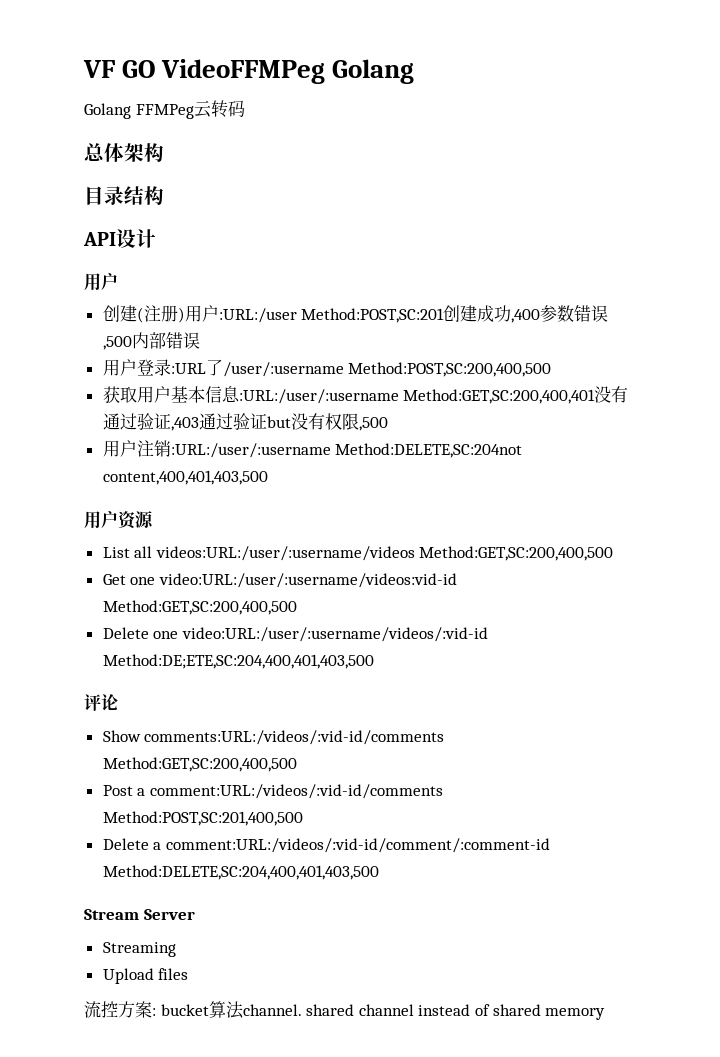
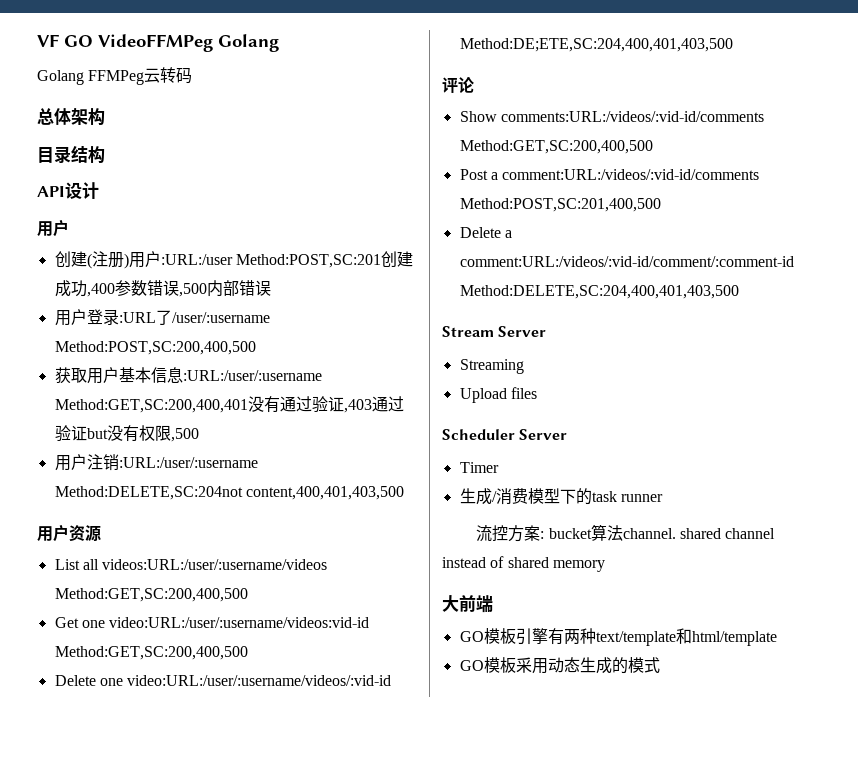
(189, 974) none -> [442,429,568,440] [459,462,499,473] [459,488,663,505] // Scheduler Server // Timer // 生成/消费模型下的task runner
(606, 1014) none -> [442,595,493,613] [459,628,777,646] [459,657,660,674] // 大前端 // GO模板引擎有两种text/template和html/template // GO模板采用动态生成的模式

